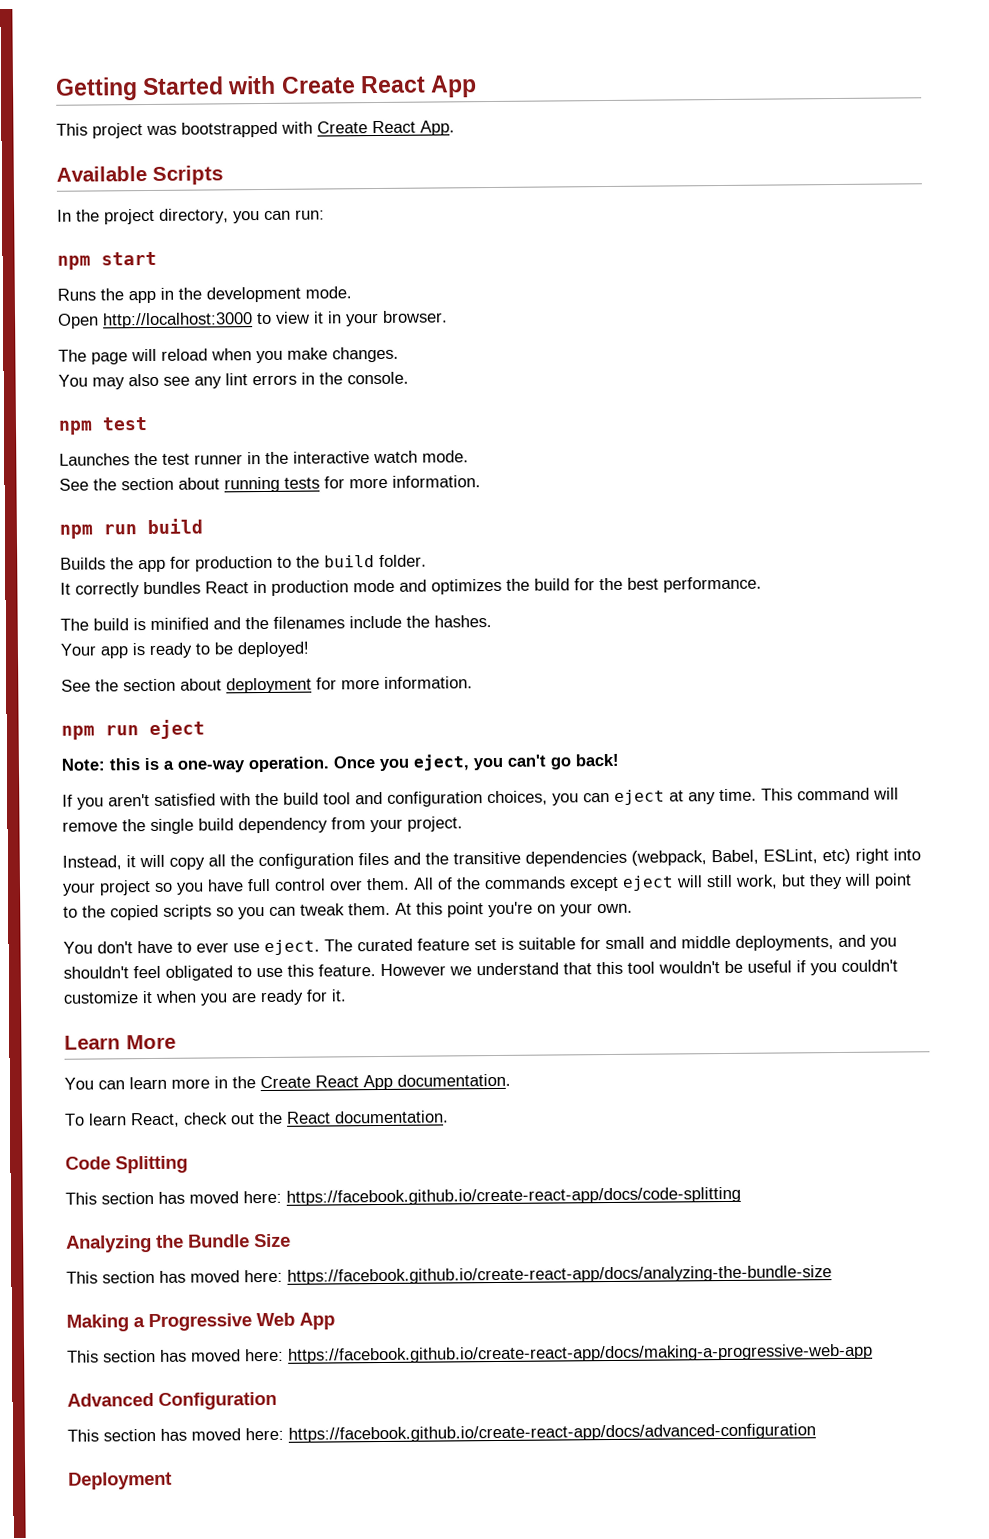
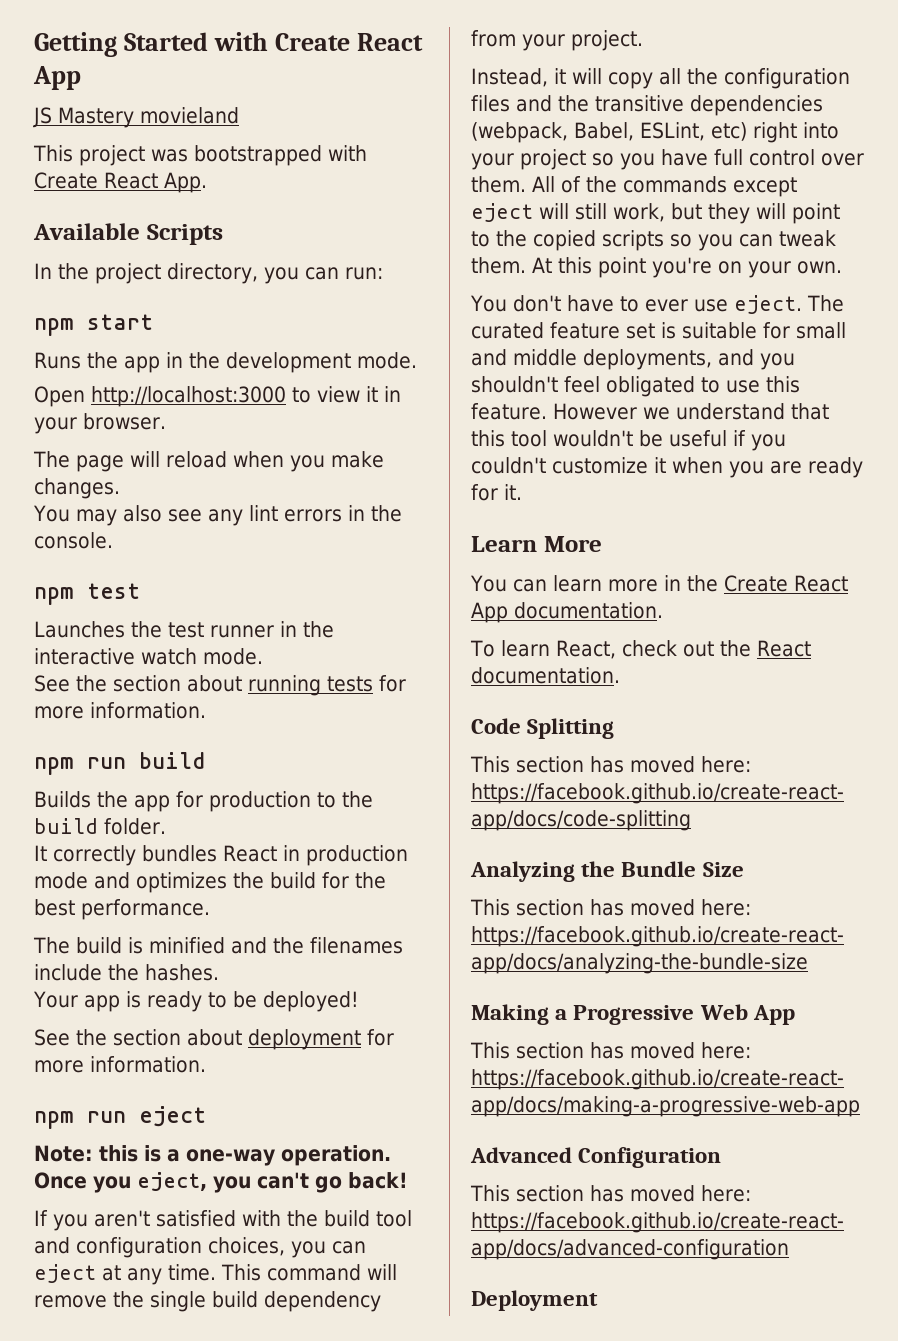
(478, 86) none -> [33,107,239,128] // JS Mastery movieland

